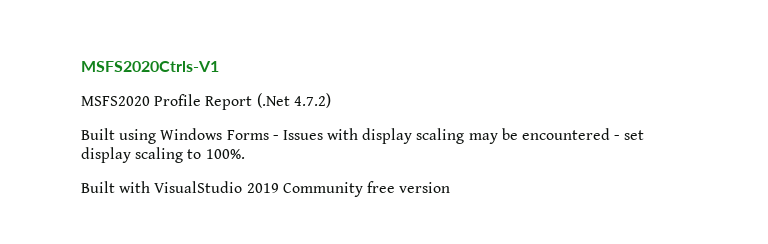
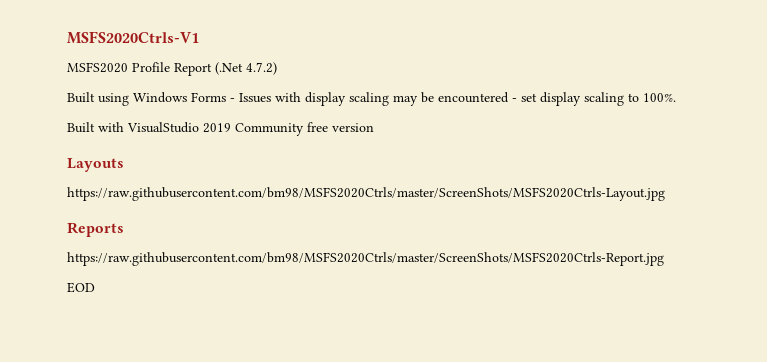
(451, 187) none -> [67,158,124,172] [67,187,665,201] [67,222,124,237] [67,252,664,266] [67,282,95,293] // Layouts // https://raw.githubusercontent.com/bm98/MSFS2020Ctrls/master/ScreenShots/MSFS2020Ctrls-Layout.jpg // Reports // https://raw.githubusercontent.com/bm98/MSFS2020Ctrls/master/ScreenShots/MSFS2020Ctrls-Report.jpg // EOD

